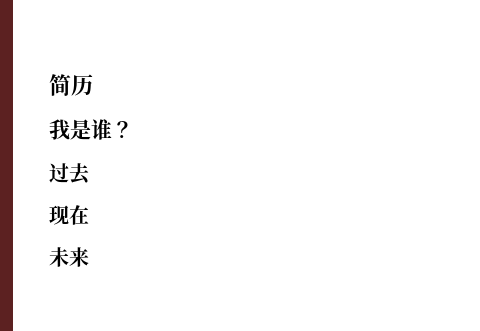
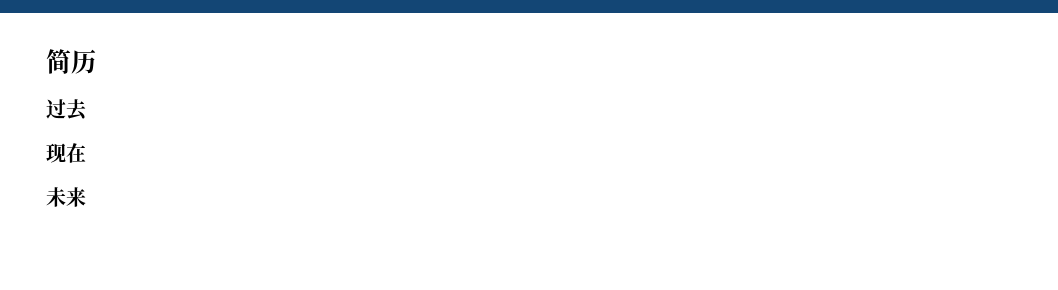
[49,119,133,140] // 我是谁？ -> (96, 61) none

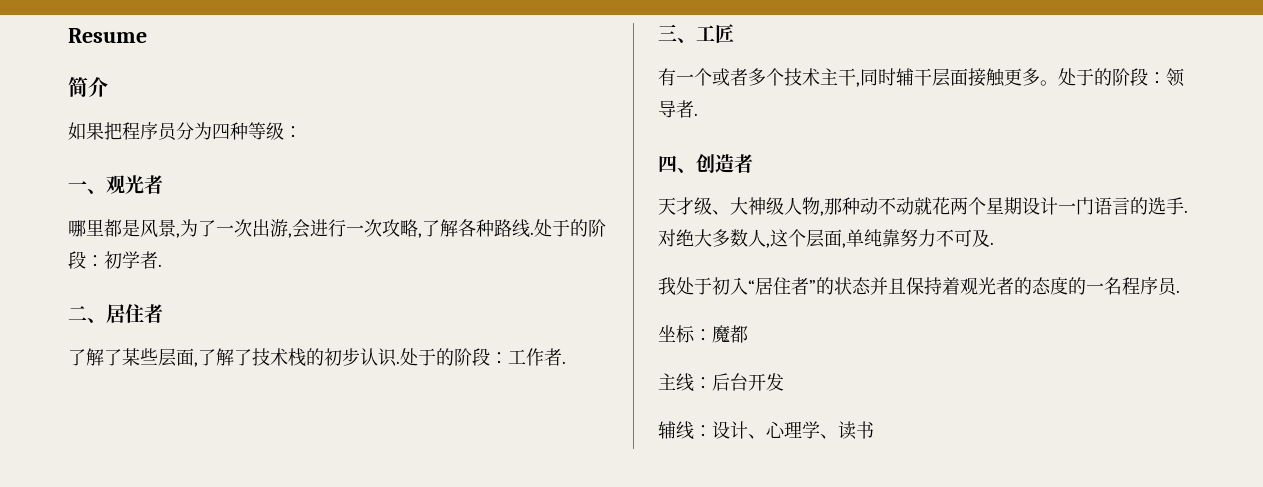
[46,49,96,74] [46,99,87,121] [46,143,86,163] [46,187,86,207] 简历 // 过去 // 现在 // 未来 -> [68,28,147,43] [68,77,108,97] [68,122,302,141] [68,175,163,194] [68,219,606,238] [68,251,162,269] [68,304,163,323] [68,348,566,367] [658,24,734,43] [658,68,1185,87] [658,100,698,118] [658,153,753,173] [658,197,1188,216] [658,229,994,248] [658,277,1180,296] [658,325,748,343] [658,373,784,392] [658,421,874,440] Resume // 简介 // 如果把程序员分为四种等级： // 一、观光者 // 哪里都是风景,为了一次出游,会进行一次攻略,了解各种路线.处于的阶段：初学者. // 二、居住者 // 了解了某些层面,了解了技术栈的初步认识.处于的阶段：工作者. // 三、工匠 // 有一个或者多个技术主干,同时辅干层面接触更多。处于的阶段：领导者. // 四、创造者 // 天才级、大神级人物,那种动不动就花两个星期设计一门语言的选手.对绝大多数人,这个层面,单纯靠努力不可及. // 我处于初入“居住者”的状态并且保持着观光者的态度的一名程序员. // 坐标：魔都 // 主线：后台开发 // 辅线：设计、心理学、读书

